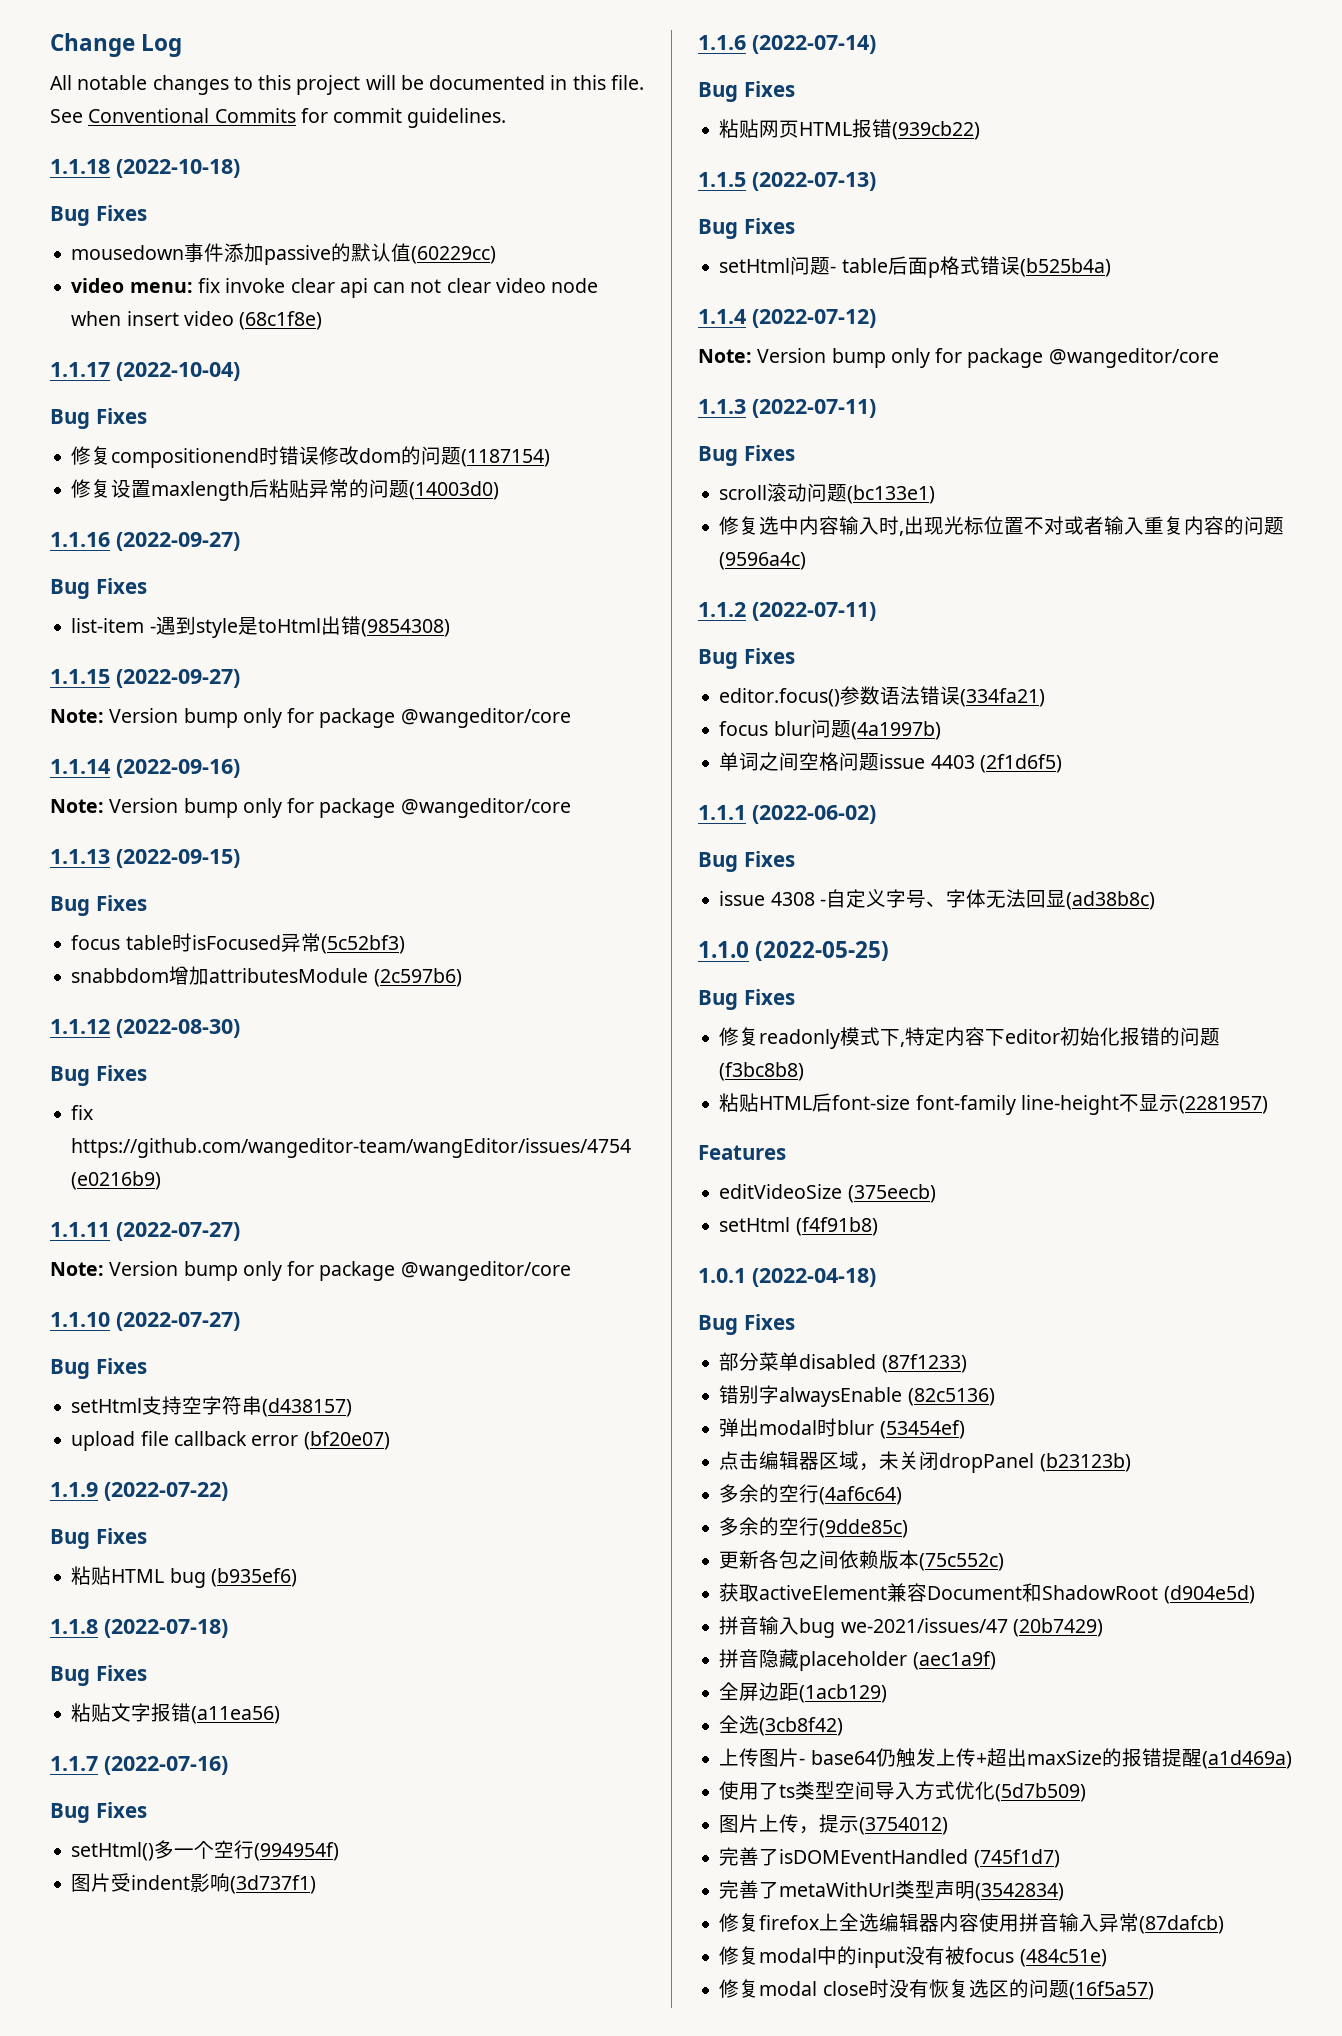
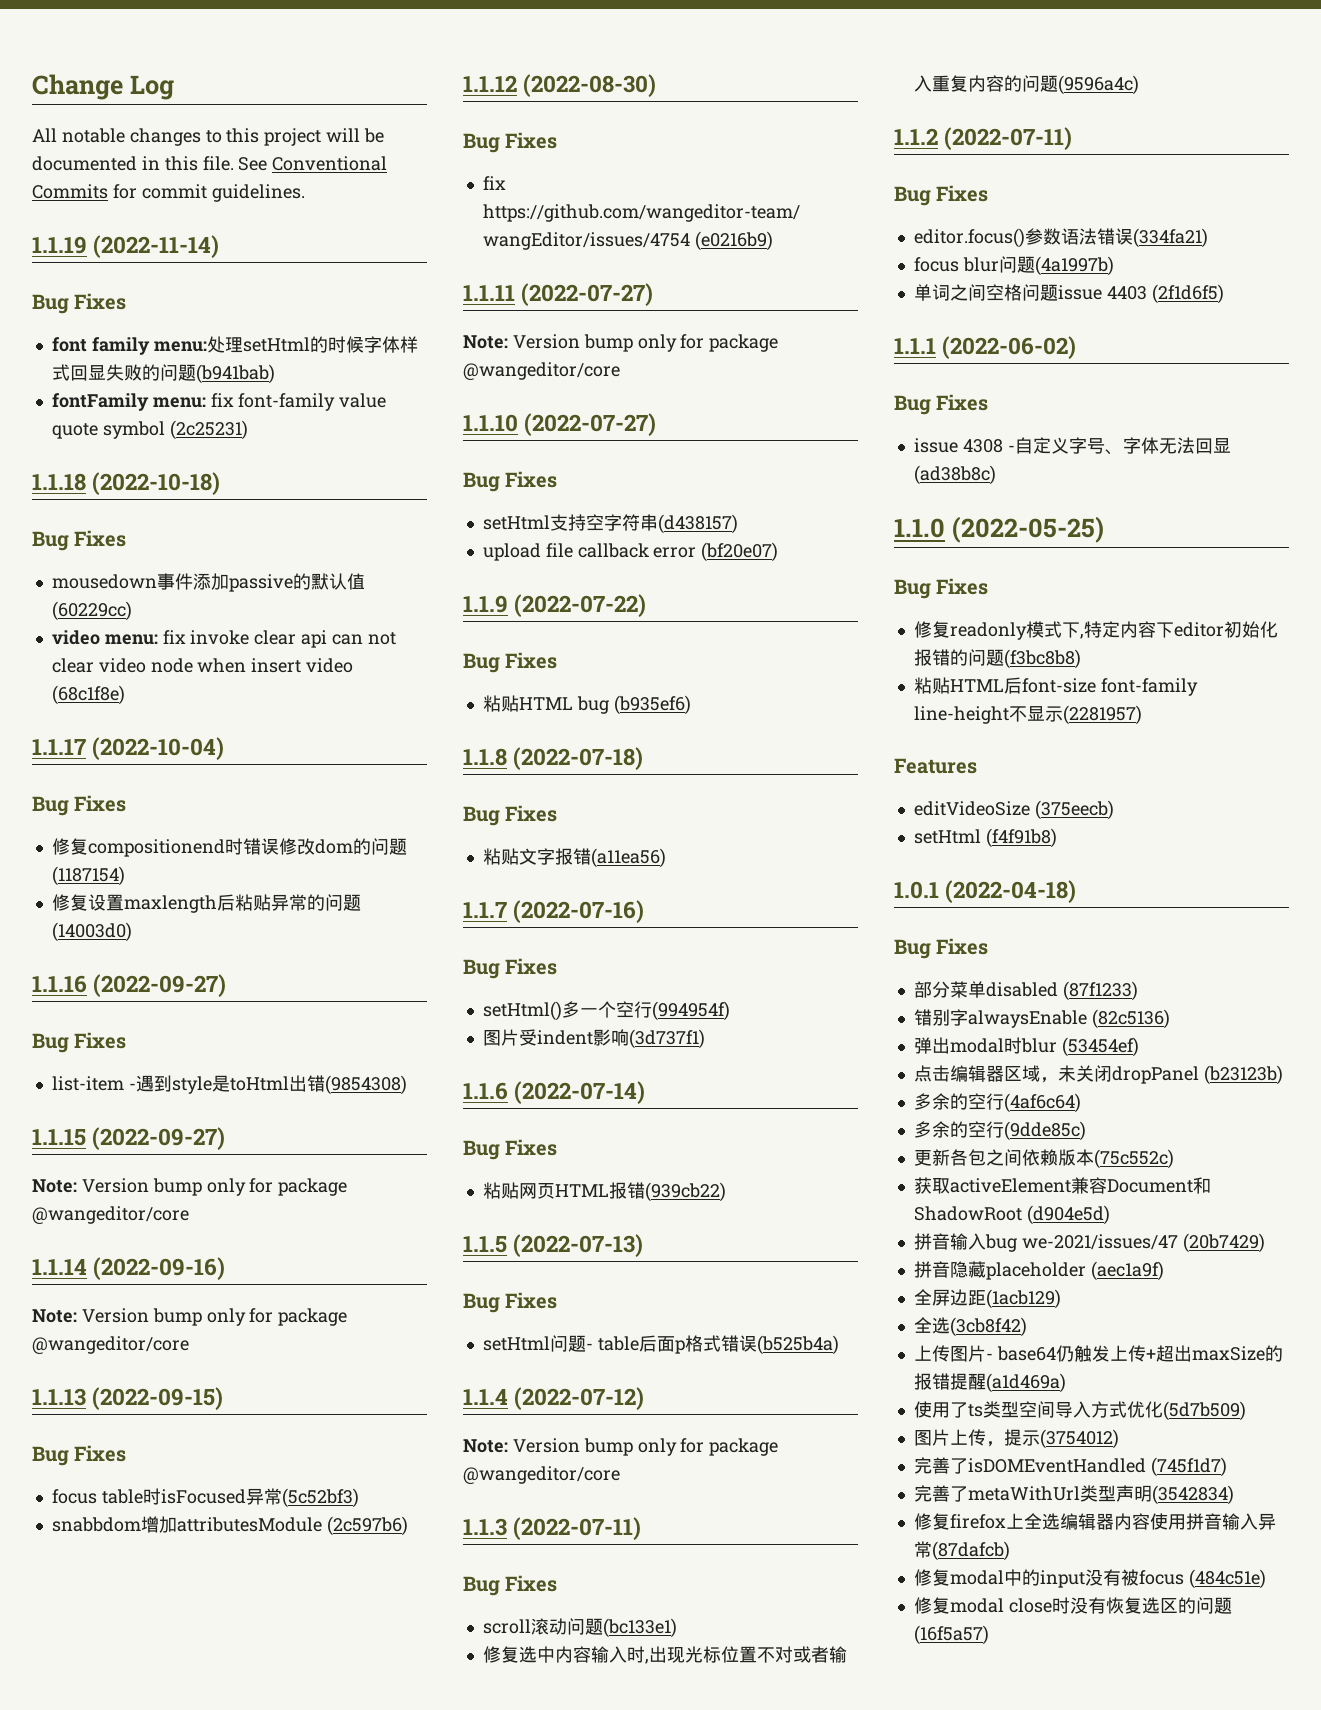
(507, 118) none -> [32,235,220,258] [32,293,127,314] [51,336,418,355] [51,364,275,384] [51,393,387,411] [51,420,248,440] // 1.1.19 (2022-11-14) // Bug Fixes // font family menu:处理setHtml的时候字体样式回显失败的问题(b941bab) // fontFamily menu: fix font-family value quote symbol (2c25231)

